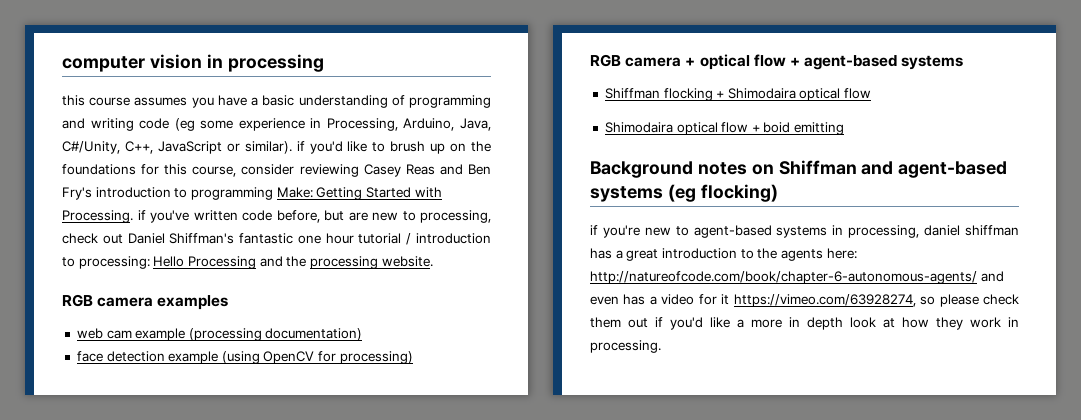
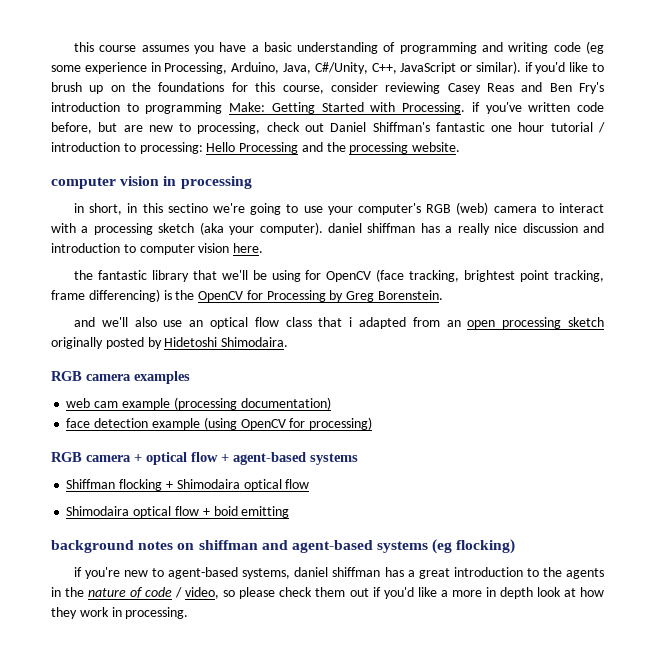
[62,54,324,72] computer vision in processing // -> (73, 47) none
(433, 261) none -> [51,176,252,189] [73,202,604,215] [51,222,605,235] [51,243,264,255] [73,269,604,282] [51,289,444,302] [73,317,604,329] [51,337,289,349] // computer vision in processing // in short, in this sectino we're going to use your computer's RGB (web) camera to interact with a processing sketch (aka your computer). daniel shiffman has a really nice discussion and introduction to computer vision here. // the fantastic library that we'll be using for OpenCV (face tracking, brightest point tracking, frame differencing) is the OpenCV for Processing by Greg Borenstein. // and we'll also use an optical flow class that i adapted from an open processing sketch originally posted by Hidetoshi Shimodaira.
[590,161,693,178] Background -> [51,540,134,553] background
[778,160,857,175] Shiffman -> [198,540,258,550] shiffman
[776,225,920,238] systems in processing, -> [242,568,291,579] systems,
[826,248,857,259] [590,271,1004,284] [590,294,916,307] here: http://natureofcode.com/book/chapter-6-autonomous-agents/ and even has a video for it https://vimeo.com/63928274, -> [51,587,220,599] in the nature of code / video,

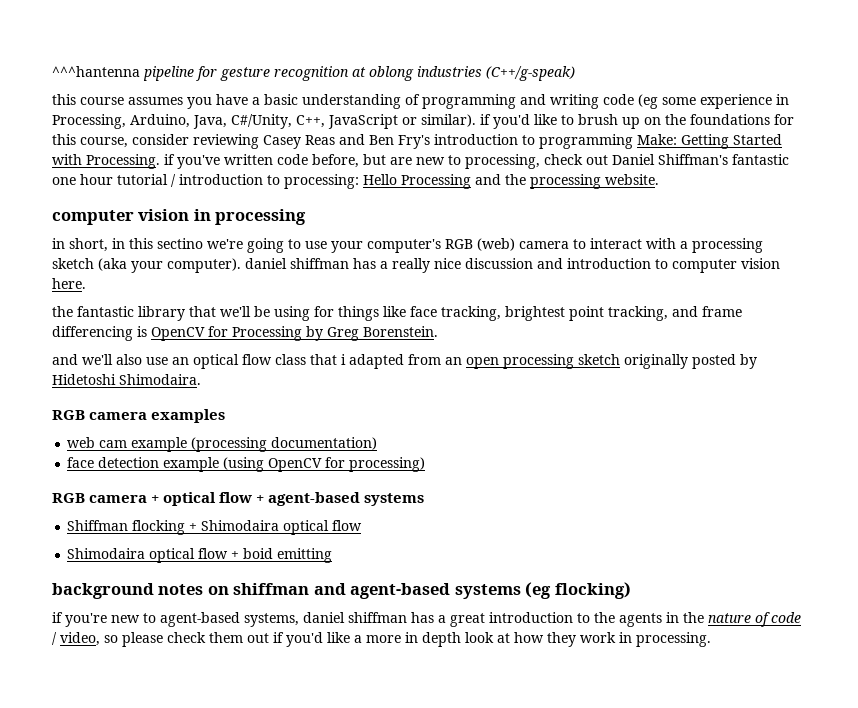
(73, 47) none -> [52,66,575,81] ^^^hantenna pipeline for gesture recognition at oblong industries (C++/g-speak) //
[326,269,405,282] OpenCV (face -> [338,306,437,321] things like face
[51,289,195,302] frame differencing) is the -> [672,306,742,317] [52,326,147,341] and frame differencing is

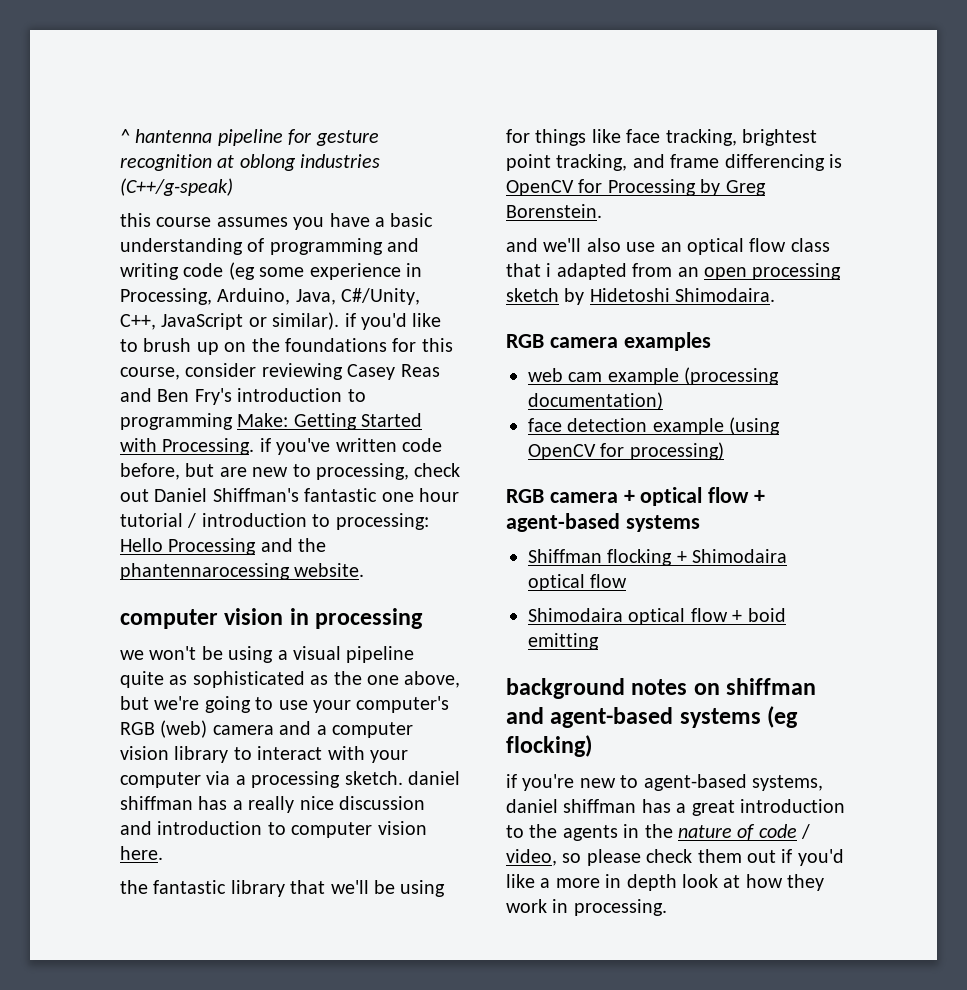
[52,66,140,77] ^^^hantenna -> [120,129,213,143] ^ hantenna
[530,174,601,189] processing -> [120,563,290,580] phantennarocessing
[52,238,203,252] in short, in this sectino -> [120,646,415,663] [120,671,461,688] [120,696,149,710] we won't be using a visual pipeline quite as sophisticated as the one above, but
[573,238,763,253] [52,258,241,273] to interact with a processing sketch (aka your computer). -> [279,721,413,738] [120,746,408,763] [120,771,403,788] and a computer vision library to interact with your computer via a processing sketch.
[624,354,736,369] originally posted -> (559, 295) none

